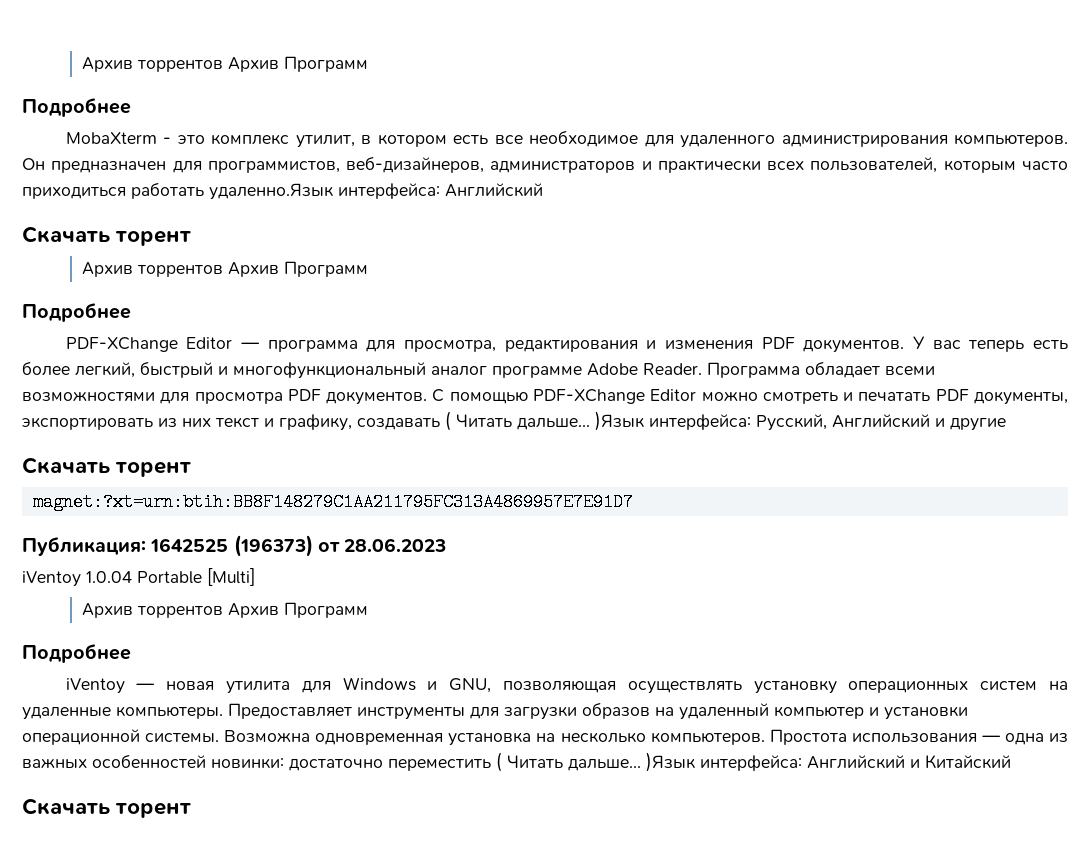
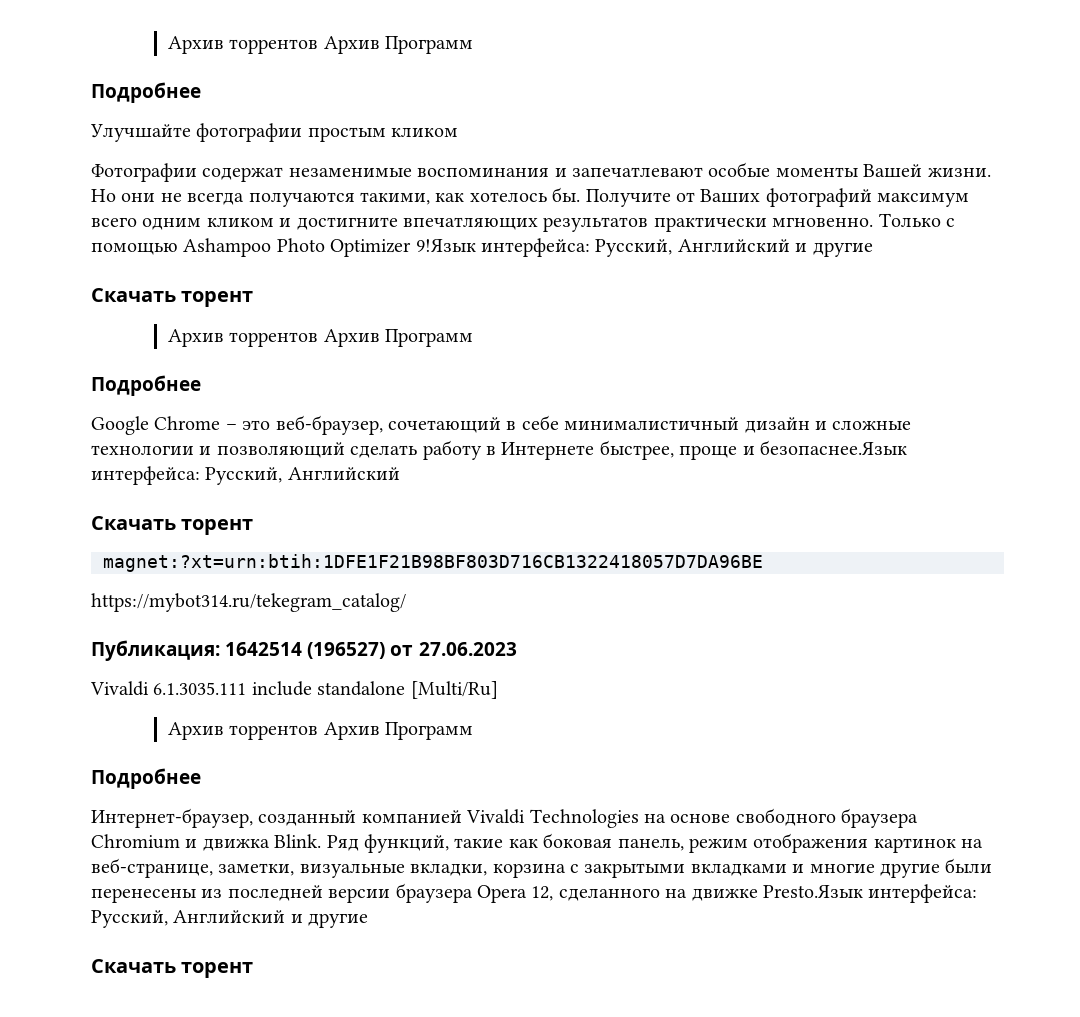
[81,56,368,72] [22,98,131,117] [65,130,1068,148] [22,156,1068,173] [22,182,543,200] Архив торрентов Архив Программ // Подробнее // MobaXterm - это комплекс утилит, в котором есть все необходимое для удаленного администрирования компьютеров. Он предназначен для программистов, веб-дизайнеров, администраторов и практически всех пользователей, которым часто приходиться работать удаленно.Язык интерфейса: Английский -> [167,36,474,54] [91,82,201,103] [90,123,459,142] [91,162,991,182] [91,187,970,207] [91,213,955,232] [91,238,873,257] Архив торрентов Архив Программ // Подробнее // Улучшайте фотографии простым кликом // Фотографии содержат незаменимые воспоминания и запечатлевают особые моменты Вашей жизни. Но они не всегда получаются такими, как хотелось бы. Получите от Ваших фотографий максимум всего одним кликом и достигните впечатляющих результатов практически мгновенно. Только с помощью Ashampoo Photo Optimizer 9!Язык интерфейса: Русский, Английский и другие
[65,336,1069,353] [22,361,935,379] [22,389,1069,405] [22,411,1006,431] [22,457,191,477] [32,493,633,511] [22,535,447,557] [22,568,255,587] [81,602,368,618] [22,644,131,663] [65,677,1068,694] [22,702,968,720] [22,729,1069,746] [22,752,1011,772] [22,798,191,818] PDF-XChange Editor — программа для просмотра, редактирования и изменения PDF документов. У вас теперь есть более легкий, быстрый и многофункциональный аналог программе Adobe Reader. Программа обладает всеми возможностями для просмотра PDF документов. С помощью PDF-XChange Editor можно смотреть и печатать PDF документы, экспортировать из них текст и графику, создавать ( Читать дальше... )Язык интерфейса: Русский, Английский и другие // Скачать торент // magnet:?xt=urn:btih:BB8F148279C1AA211795FC313A4869957E7E91D7 // Публикация: 1642525 (196373) от 28.06.2023 // iVentoy 1.0.04 Portable [Multi] // Архив торрентов Архив Программ // Подробнее // iVentoy — новая утилита для Windows и GNU, позволяющая осуществлять установку операционных систем на удаленные компьютеры. Предоставляет инструменты для загрузки образов на удаленный компьютер и установки операционной системы. Возможна одновременная установка на несколько компьютеров. Простота использования — одна из важных особенностей новинки: достаточно переместить ( Читать дальше... )Язык интерфейса: Английский и Китайский // Скачать торент -> [91,415,912,435] [91,440,907,460] [91,466,400,485] [91,516,254,535] [103,554,763,572] [91,593,406,612] [91,640,517,661] [90,681,498,699] [167,722,474,740] [91,768,201,789] [91,808,919,828] [91,833,984,853] [91,858,993,878] [91,883,978,903] [91,910,369,928] [91,959,254,978] Google Chrome – это веб-браузер, сочетающий в себе минималистичный дизайн и сложные технологии и позволяющий сделать работу в Интернете быстрее, проще и безопаснее.Язык интерфейса: Русский, Английский // Скачать торент // magnet:?xt=urn:btih:1DFE1F21B98BF803D716CB1322418057D7DA96BE // https://mybot314.ru/tekegram_catalog/ // Публикация: 1642514 (196527) от 27.06.2023 // Vivaldi 6.1.3035.111 include standalone [Multi/Ru] // Архив торрентов Архив Программ // Подробнее // Интернет-браузер, созданный компанией Vivaldi Technologies на основе свободного браузера Chromium и движка Blink. Ряд функций, такие как боковая панель, режим отображения картинок на веб-странице, заметки, визуальные вкладки, корзина с закрытыми вкладками и многие другие были перенесены из последней версии браузера Opera 12, сделанного на движке Presto.Язык интерфейса: Русский, Английский и другие // Скачать торент

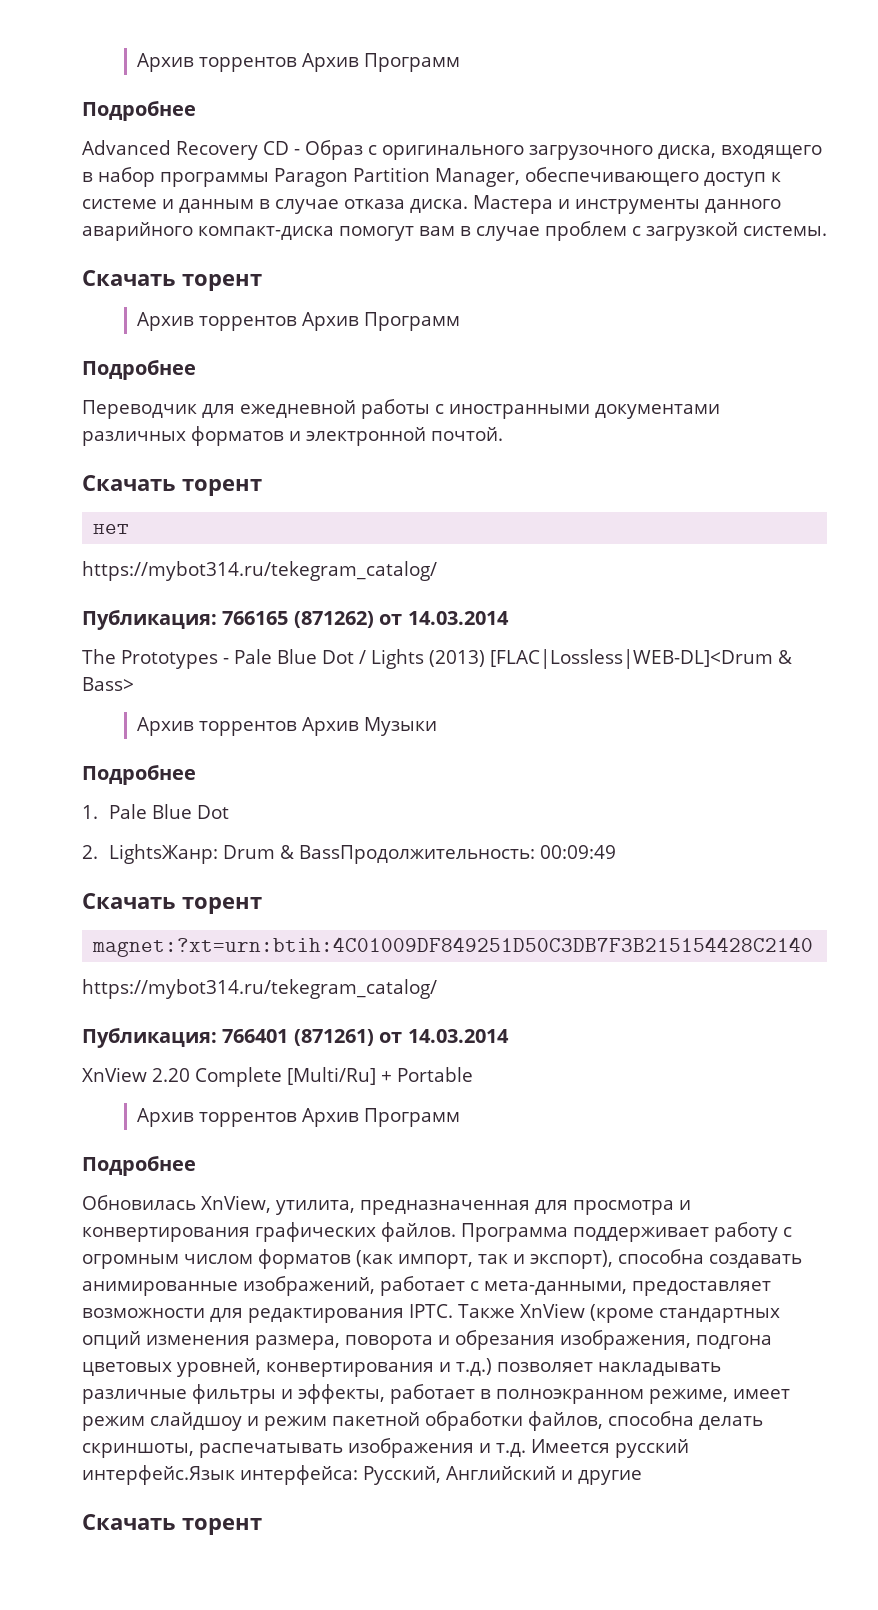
[167,36,474,54] [91,82,201,103] [90,123,459,142] [91,162,991,182] [91,187,970,207] [91,213,955,232] [91,238,873,257] Архив торрентов Архив Программ // Подробнее // Улучшайте фотографии простым кликом // Фотографии содержат незаменимые воспоминания и запечатлевают особые моменты Вашей жизни. Но они не всегда получаются такими, как хотелось бы. Получите от Ваших фотографий максимум всего одним кликом и достигните впечатляющих результатов практически мгновенно. Только с помощью Ashampoo Photo Optimizer 9!Язык интерфейса: Русский, Английский и другие -> [136,53,460,72] [82,101,196,121] [82,140,822,160] [82,167,781,187] [82,195,781,214] [82,221,827,241] Архив торрентов Архив Программ // Подробнее // Advanced Recovery CD - Образ с оригинального загрузочного диска, входящего в набор программы Paragon Partition Manager, обеспечивающего доступ к системе и данным в случае отказа диска. Мастера и инструменты данного аварийного компакт-диска помогут вам в случае проблем с загрузкой системы.
[91,415,912,435] [91,440,907,460] [91,466,400,485] [91,516,254,535] [103,554,763,572] [91,593,406,612] [91,640,517,661] [90,681,406,696] Google Chrome – это веб-браузер, сочетающий в себе минималистичный дизайн и сложные технологии и позволяющий сделать работу в Интернете быстрее, проще и безопаснее.Язык интерфейса: Русский, Английский // Скачать торент // magnet:?xt=urn:btih:1DFE1F21B98BF803D716CB1322418057D7DA96BE // https://mybot314.ru/tekegram_catalog/ // Публикация: 1642514 (196527) от 27.06.2023 // Vivaldi 6.1.3035.111 include standalone -> [82,399,720,419] [82,426,503,446] [82,475,262,496] [93,524,130,534] [82,561,437,581] [82,610,509,630] [82,649,792,669] [82,677,134,691] [136,717,437,736] [82,765,196,785] [82,804,230,819] [82,844,617,864] [82,893,262,914] [92,937,814,957] [82,979,437,999] [82,1028,509,1048] [82,1067,282,1087] Переводчик для ежедневной работы с иностранными документами различных форматов и электронной почтой. // Скачать торент // нет // https://mybot314.ru/tekegram_catalog/ // Публикация: 766165 (871262) от 14.03.2014 // The Prototypes - Pale Blue Dot / Lights (2013) [FLAC|Lossless|WEB-DL]<Drum & Bass> // Архив торрентов Архив Музыки // Подробнее // 1. Pale Blue Dot // 2. LightsЖанр: Drum & BassПродолжительность: 00:09:49 // Скачать торент // magnet:?xt=urn:btih:4C01009DF849251D50C3DB7F3B215154428C2140 // https://mybot314.ru/tekegram_catalog/ // Публикация: 766401 (871261) от 14.03.2014 // XnView 2.20 Complete
[167,722,474,740] [91,768,201,789] [91,808,919,828] [91,833,984,853] [91,858,993,878] [91,883,863,903] // Архив торрентов Архив Программ // Подробнее // Интернет-браузер, созданный компанией Vivaldi Technologies на основе свободного браузера Chromium и движка Blink. Ряд функций, такие как боковая панель, режим отображения картинок на веб-странице, заметки, визуальные вкладки, корзина с закрытыми вкладками и многие другие были перенесены из последней версии браузера Opera 12, сделанного на движке Presto.Язык -> [381,1067,473,1082] [136,1108,460,1127] [82,1156,196,1176] [82,1195,691,1215] [82,1222,792,1242] [82,1249,802,1269] [82,1276,771,1296] [82,1303,780,1323] [82,1330,772,1350] [82,1358,721,1377] [82,1384,790,1404] [82,1411,763,1431] [82,1438,689,1458] [82,1465,235,1485] + Portable // Архив торрентов Архив Программ // Подробнее // Обновилась XnView, утилита, предназначенная для просмотра и конвертирования графических файлов. Программа поддерживает работу с огромным числом форматов (как импорт, так и экспорт), способна создавать анимированные изображений, работает с мета-данными, предоставляет возможности для редактирования IPTC. Также XnView (кроме стандартных опций изменения размера, поворота и обрезания изображения, подгона цветовых уровней, конвертирования и т.д.) позволяет накладывать различные фильтры и эффекты, работает в полноэкранном режиме, имеет режим слайдшоу и режим пакетной обработки файлов, способна делать скриншоты, распечатывать изображения и т.д. Имеется русский интерфейс.Язык

